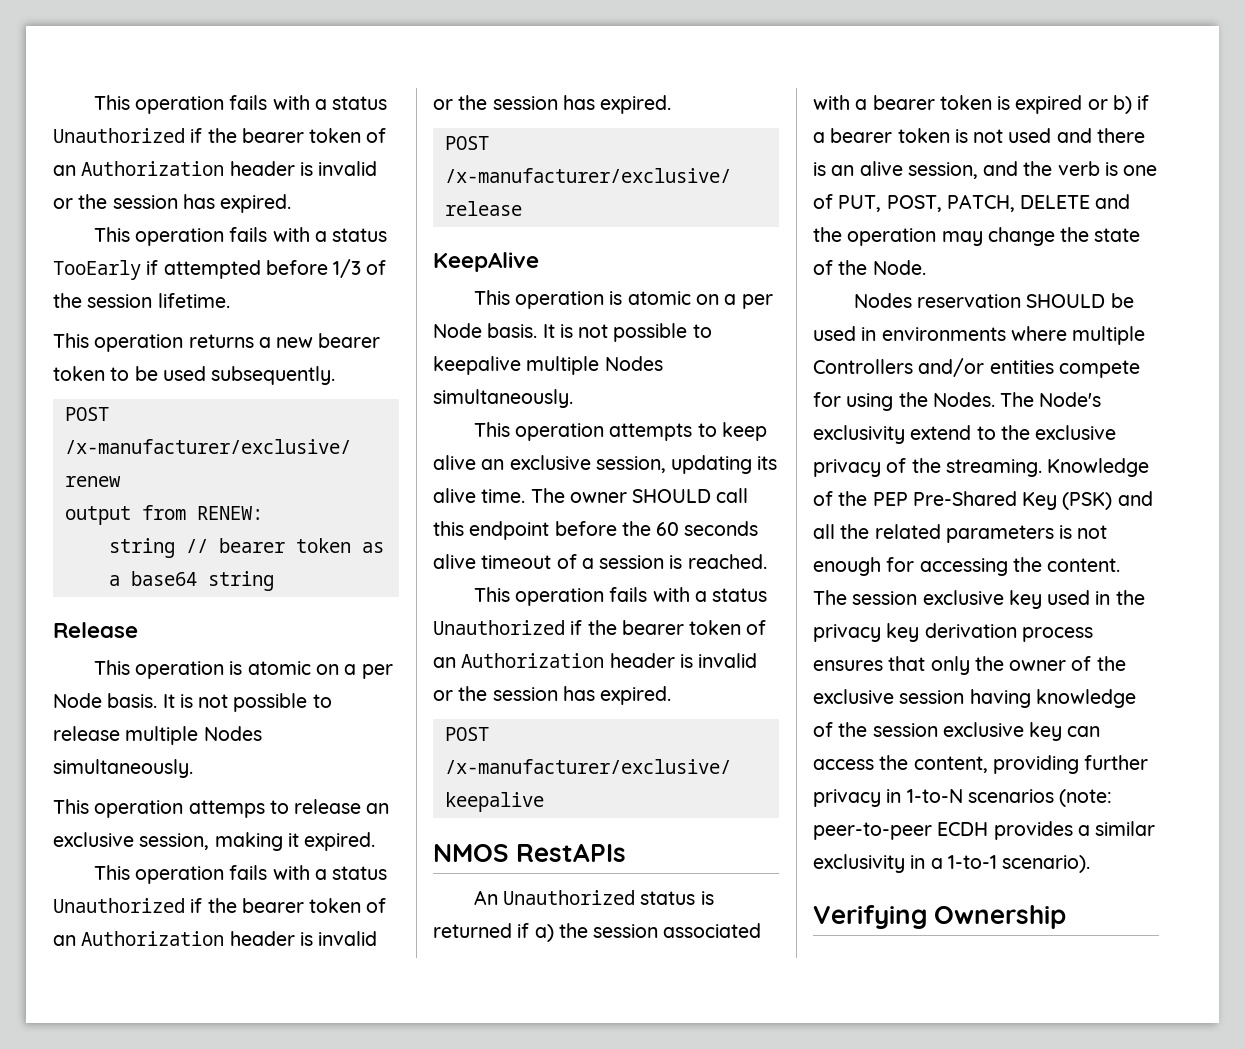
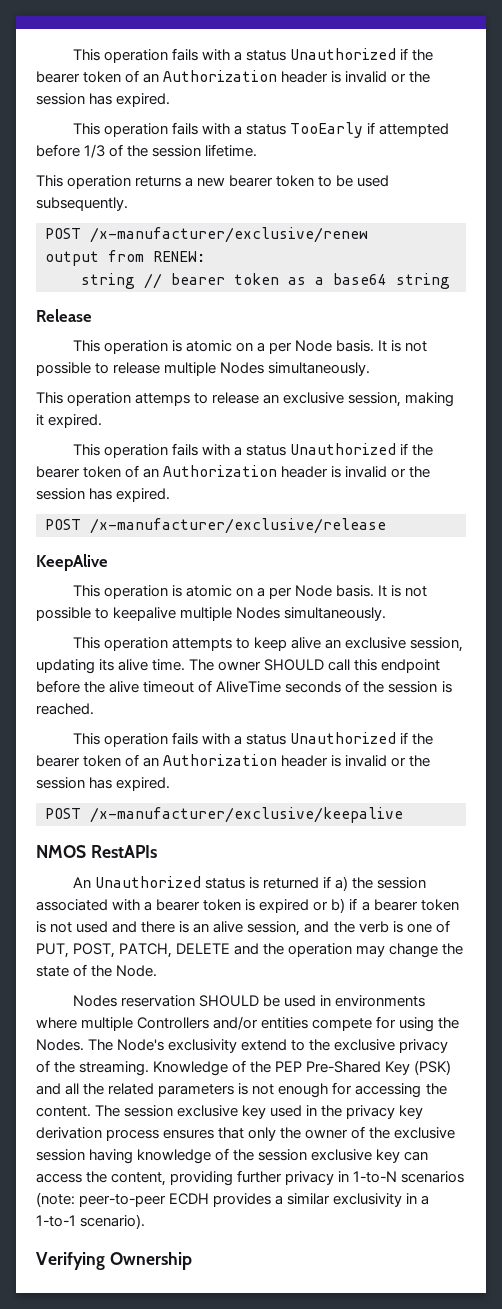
[656,521,759,536] 60 seconds -> (106, 687) none
[581,558,594,569] a -> [216,680,385,693] AliveTime seconds of the

